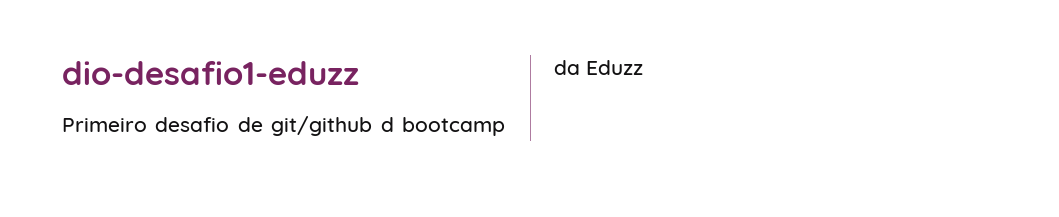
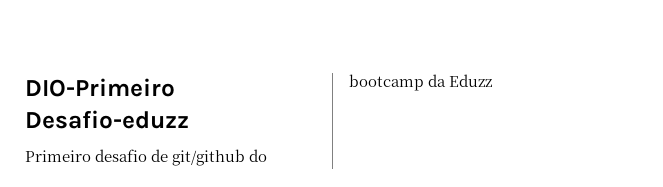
[62,61,359,85] dio-desafio1-eduzz -> [25,78,175,97] [25,110,189,129] DIO-Primeiro Desafio-eduzz
[380,117,394,132] d -> [249,149,268,162] do

